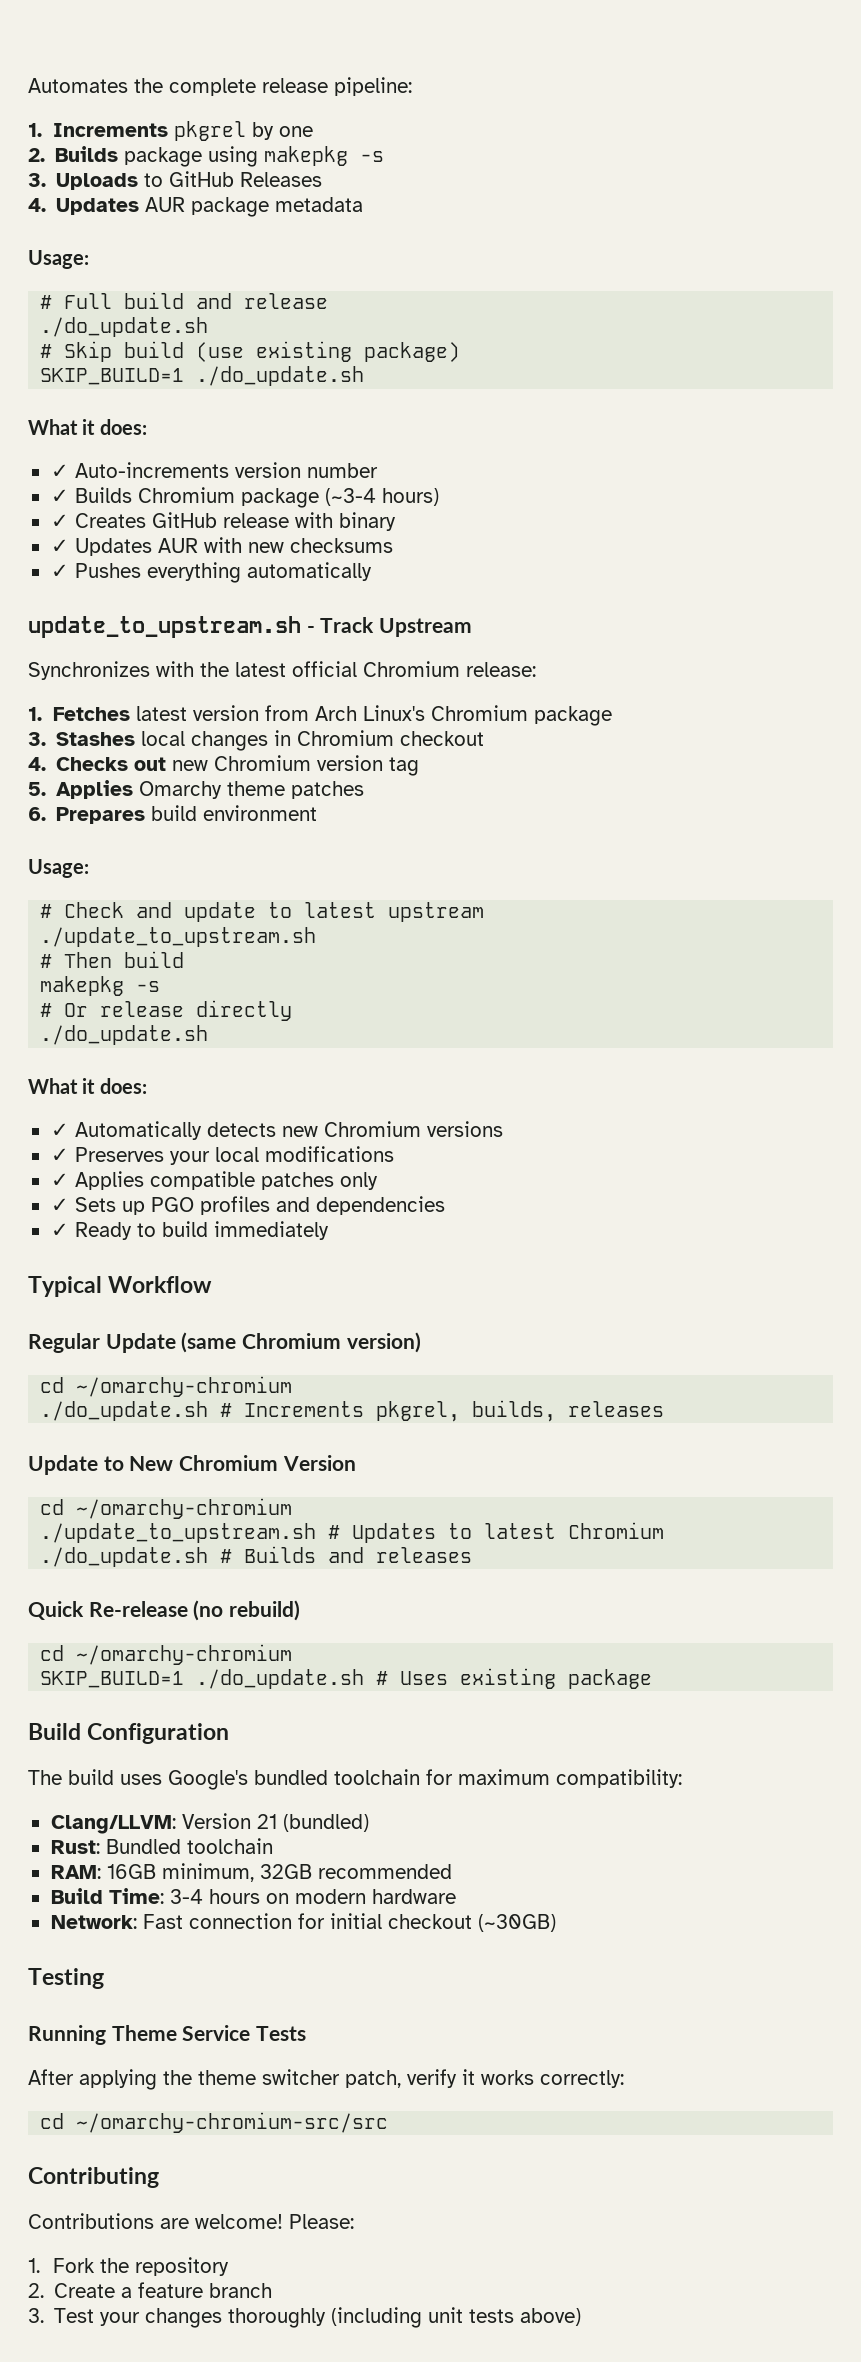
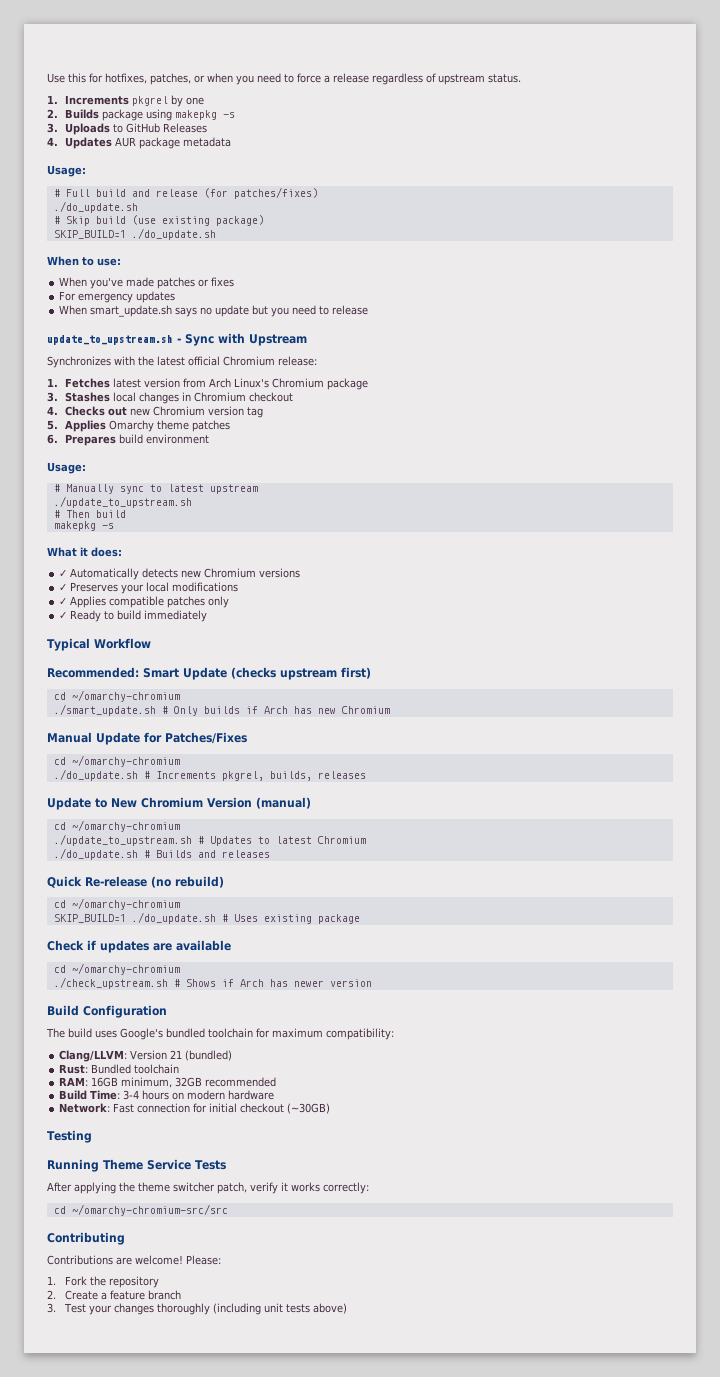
[28,77,412,96] Automates the complete release pipeline: -> [47,73,521,85] Use this for hotfixes, patches, or when you need to force a release regardless of upstream status.
(329, 301) none -> [203,187,318,199] (for patches/fixes)
[28,419,147,435] [50,462,378,478] [50,487,439,508] [50,512,396,531] [50,537,393,556] [50,562,372,583] What it does: // ✓ Auto-increments version number // ✓ Builds Chromium package (~3-4 hours) // ✓ Creates GitHub release with binary // ✓ Updates AUR with new checksums // ✓ Pushes everything automatically -> [47,256,121,266] [59,277,235,289] [59,291,176,303] [59,305,369,317] When to use: // When you've made patches or fixes // For emergency updates // When smart_update.sh says no update but you need to release
[320,617,375,633] Track -> [185,333,245,346] Sync with
[64,902,257,922] Check and update -> [65,484,144,494] Manually sync
[40,1000,293,1021] [40,1025,209,1045] // # Or release directly // ./do_update.sh -> (114, 526) none
[50,1196,445,1215] // ✓ Sets up PGO profiles and dependencies -> (230, 602) none
[28,1332,421,1353] Regular Update (same Chromium version) -> [47,667,371,680] [53,690,180,702] [53,704,390,716] [47,732,247,745] Recommended: Smart Update (checks upstream first) // cd ~/omarchy-chromium // ./smart_update.sh # Only builds if Arch has new Chromium // Manual Update for Patches/Fixes
(356, 1463) none -> [256,797,311,809] (manual)
(653, 1679) none -> [47,940,231,953] [53,963,180,975] [53,977,372,989] // Check if updates are available // cd ~/omarchy-chromium // ./check_upstream.sh # Shows if Arch has newer version

